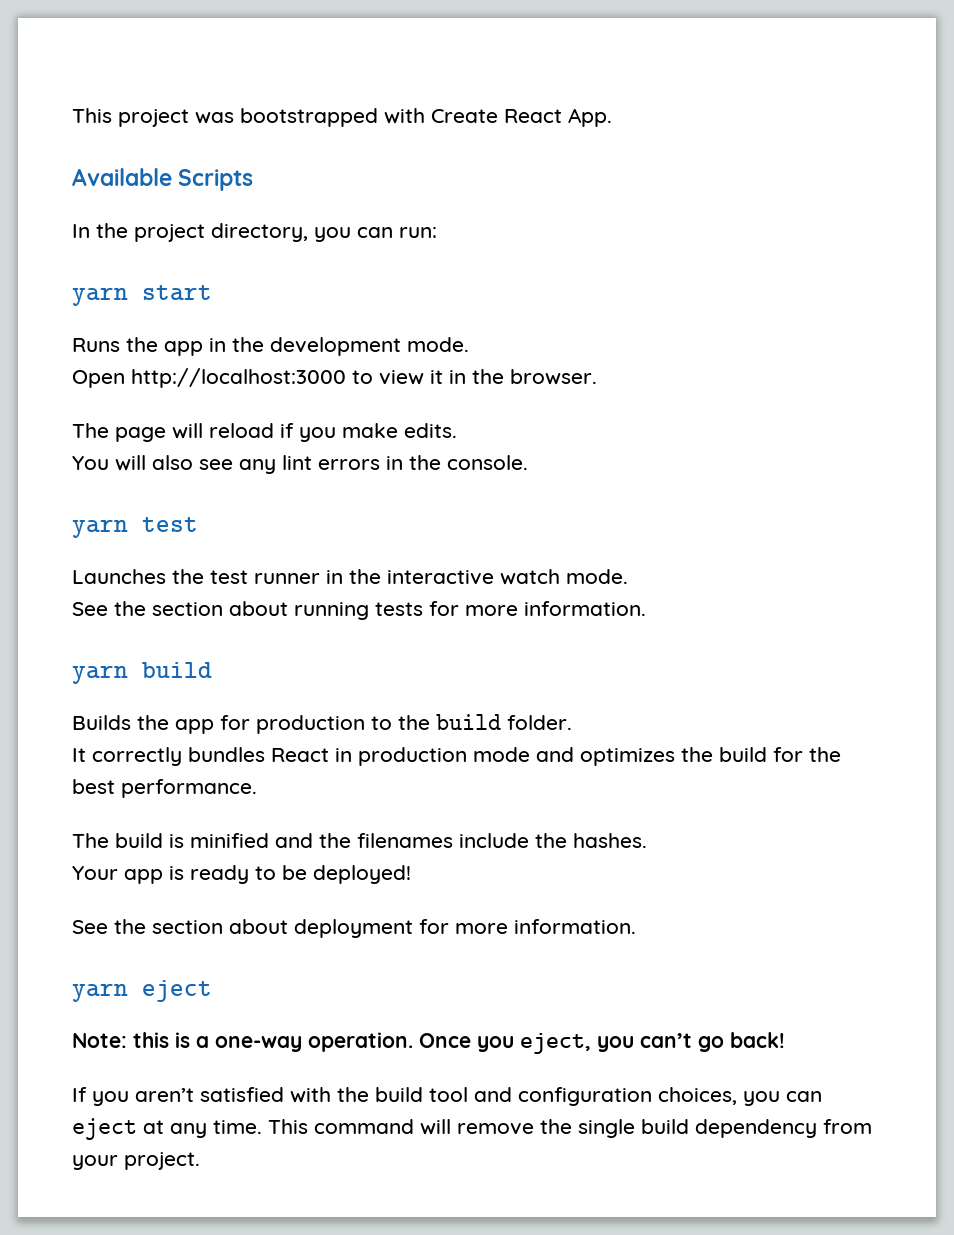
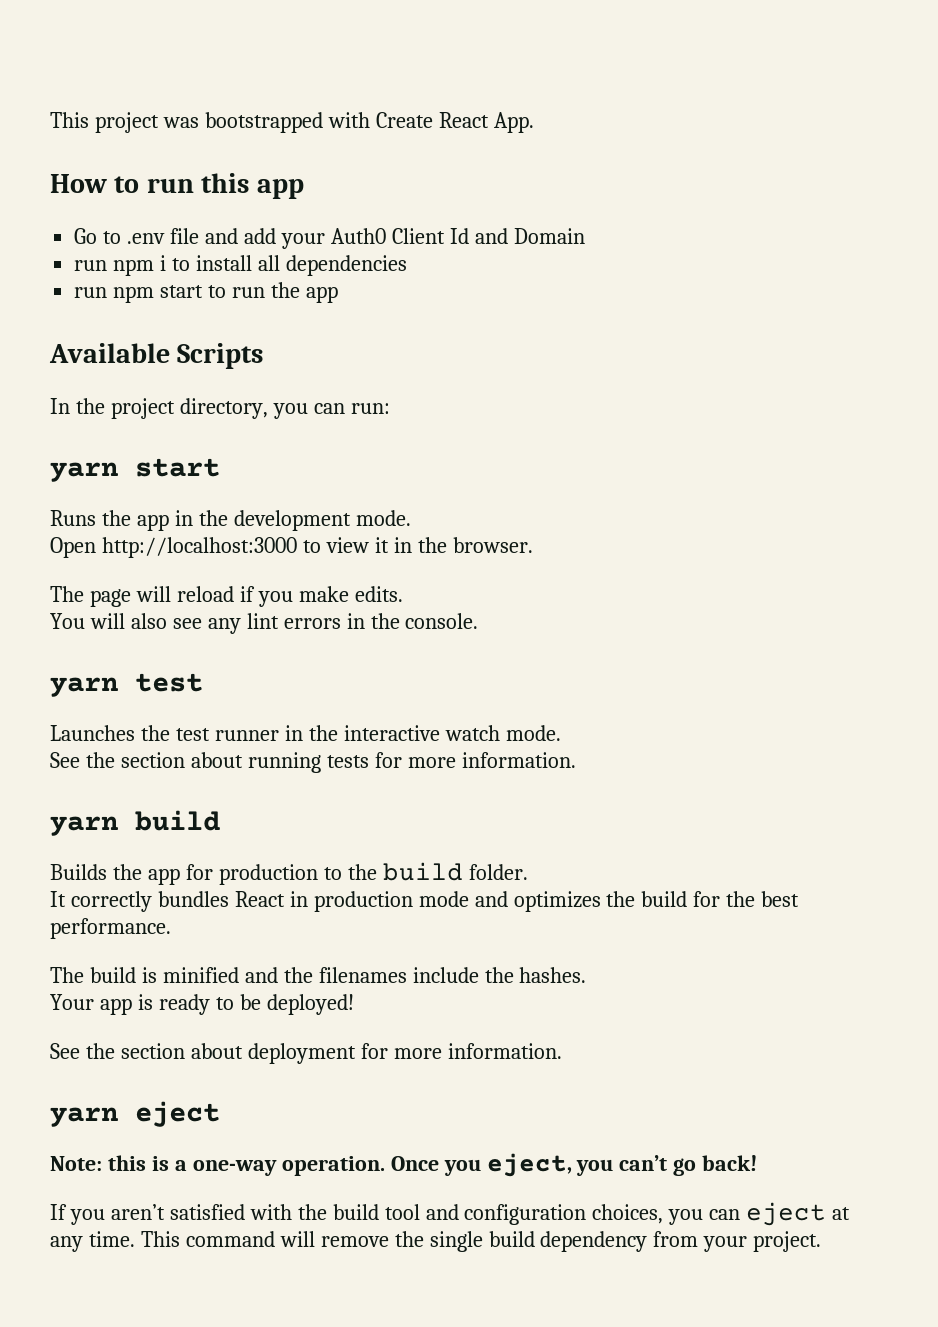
(612, 117) none -> [50,173,304,199] [74,228,585,249] [74,255,407,276] [74,282,338,303] // How to run this app // Go to .env file and add your Auth0 Client Id and Domain // run npm i to install all dependencies // run npm start to run the app

